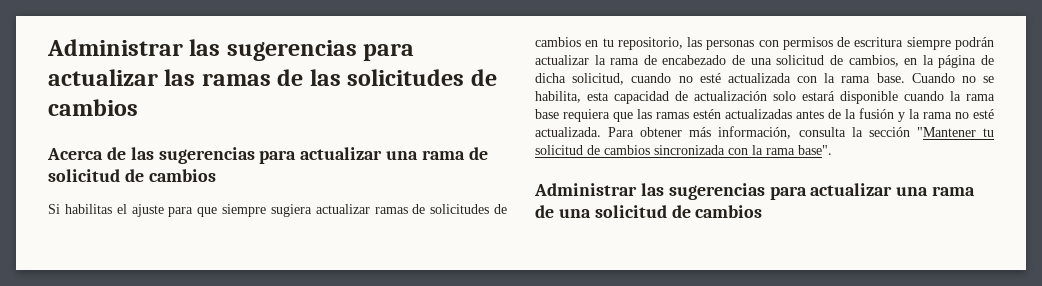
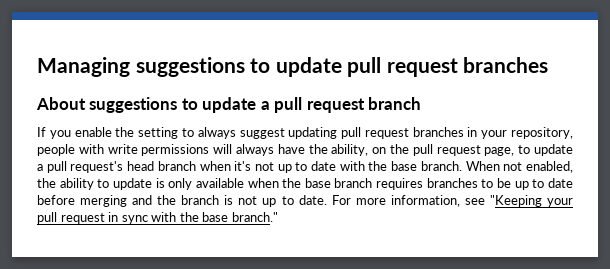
[47,39,415,61] [48,69,497,86] [48,99,138,116] [47,147,488,164] [48,169,216,182] [48,204,507,217] [535,37,994,50] [535,55,995,68] [535,73,994,85] [535,91,995,104] [535,108,994,122] [535,126,994,139] [535,145,832,155] [534,183,976,200] [535,205,763,218] Administrar las sugerencias para actualizar las ramas de las solicitudes de cambios // Acerca de las sugerencias para actualizar una rama de solicitud de cambios // Si habilitas el ajuste para que siempre sugiera actualizar ramas de solicitudes de cambios en tu repositorio, las personas con permisos de escritura siempre podrán actualizar la rama de encabezado de una solicitud de cambios, en la página de dicha solicitud, cuando no esté actualizada con la rama base. Cuando no se habilita, esta capacidad de actualización solo estará disponible cuando la rama base requiera que las ramas estén actualizadas antes de la fusión y la rama no esté actualizada. Para obtener más información, consulta la sección "Mantener tu solicitud de cambios sincronizada con la rama base". // Administrar las sugerencias para actualizar una rama de una solicitud de cambios -> [37,57,549,77] [36,97,422,113] [37,127,573,139] [37,144,574,156] [37,161,573,173] [37,178,573,190] [37,195,573,207] [37,212,278,224] Managing suggestions to update pull request branches // About suggestions to update a pull request branch // If you enable the setting to always suggest updating pull request branches in your repository, people with write permissions will always have the ability, on the pull request page, to update a pull request's head branch when it's not up to date with the base branch. When not enabled, the ability to update is only available when the base branch requires branches to be up to date before merging and the branch is not up to date. For more information, see "Keeping your pull request in sync with the base branch."

